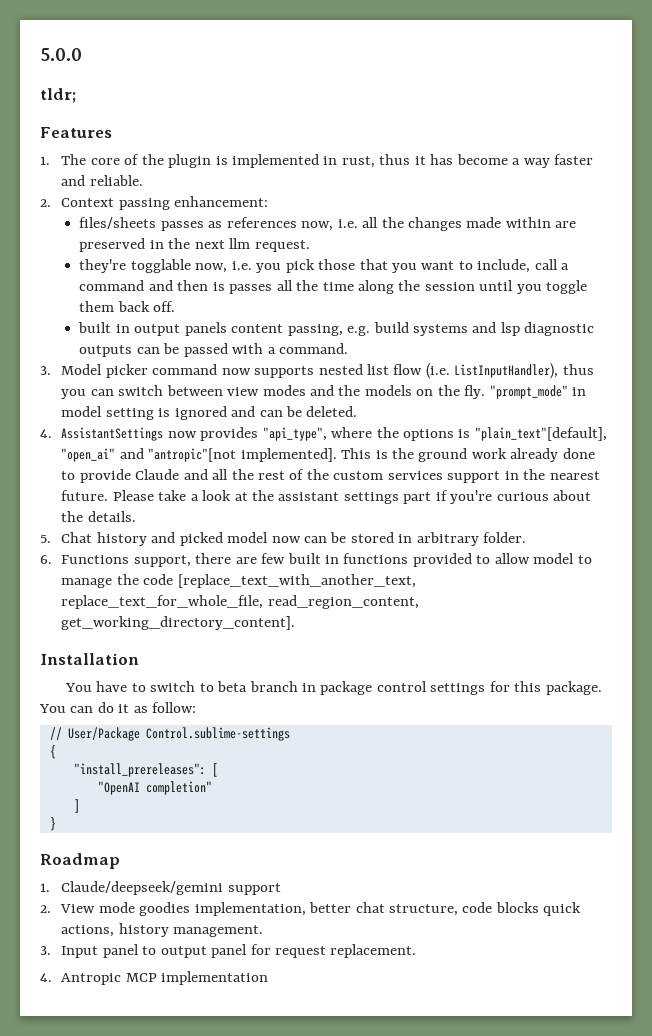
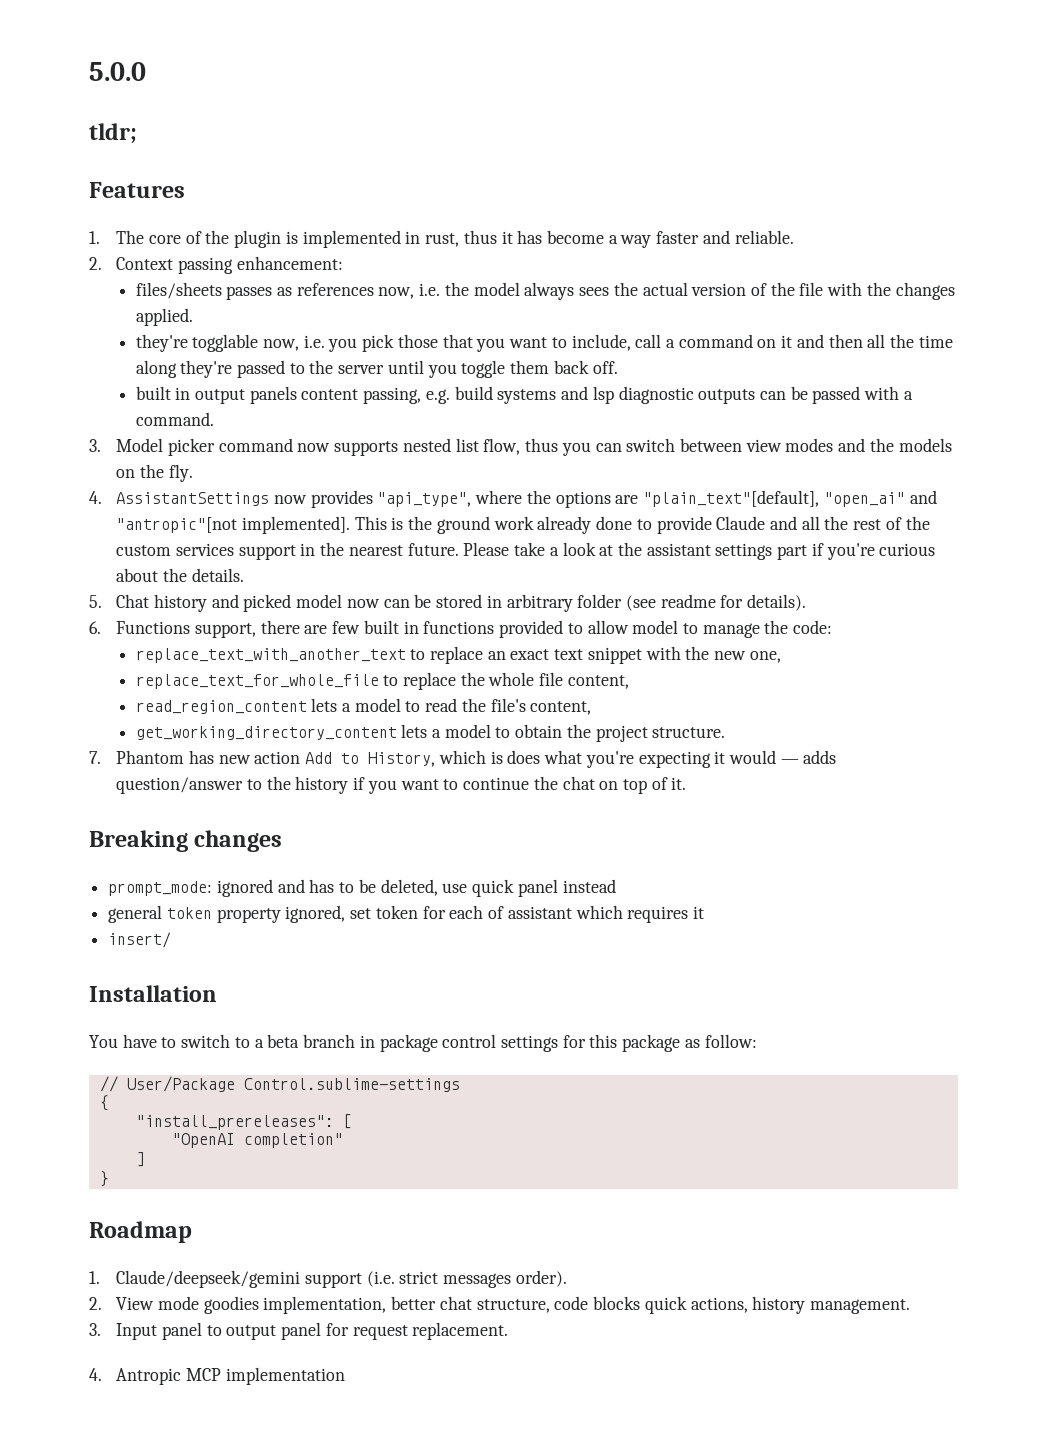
[362,217,577,231] [79,238,310,252] all the changes made within are preserved in the next llm request. -> [444,282,955,300] [135,308,193,326] the model always sees the actual version of the file with the changes applied.
[148,280,475,294] and then is passes all the time along the session -> [757,334,953,348] [135,360,385,378] on it and then all the time along they're passed to the server
[393,363,559,379] flow (i.e. ListInputHandler), -> [483,438,521,455] flow,
[489,385,587,399] [61,406,358,420] "prompt_mode" in model setting is ignored and can be deleted. -> (193, 473) none
[458,429,471,438] is -> [615,495,639,504] are
[483,532,527,543] folder. -> [577,594,807,611] folder (see readme for details).
[143,574,416,588] [61,595,419,609] [61,616,296,630] code [replace_text_with_another_text, replace_text_for_whole_file, read_region_content, get_working_directory_content]. -> [793,620,833,634] [135,646,781,664] [135,672,629,690] [135,698,592,715] [135,724,726,742] [89,750,837,768] [116,776,687,794] [89,830,283,852] [108,879,616,897] [108,905,704,923] [108,932,172,948] code: // replace_text_with_another_text to replace an exact text snippet with the new one, // replace_text_for_whole_file to replace the whole file content, // read_region_content lets a model to read the file's content, // get_working_directory_content lets a model to obtain the project structure. // 7. Phantom has new action Add to History, which is does what you're expecting it would — adds question/answer to the history if you want to continue the chat on top of it. // Breaking changes // prompt_mode: ignored and has to be deleted, use quick panel instead // general token property ignored, set token for each of assistant which requires it // insert/
(214, 687) none -> [254,1039,264,1048] a
[545,681,602,695] [39,702,130,713] package. You can do it -> [622,1034,681,1052] package
(281, 889) none -> [366,1270,567,1288] (i.e. strict messages order).

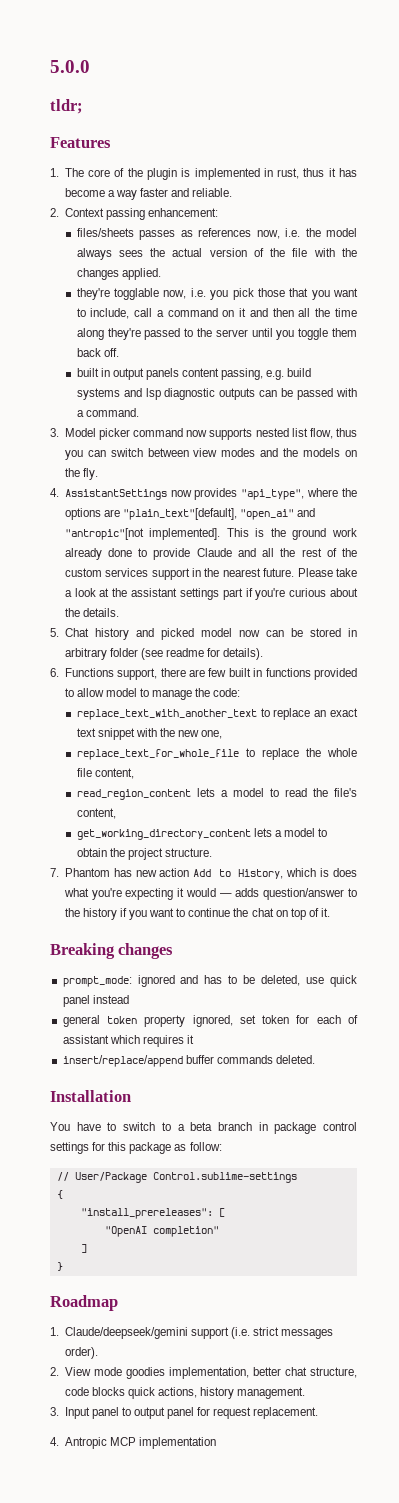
[108,932,172,948] insert/ -> [62,1055,315,1067] insert/replace/append buffer commands deleted.

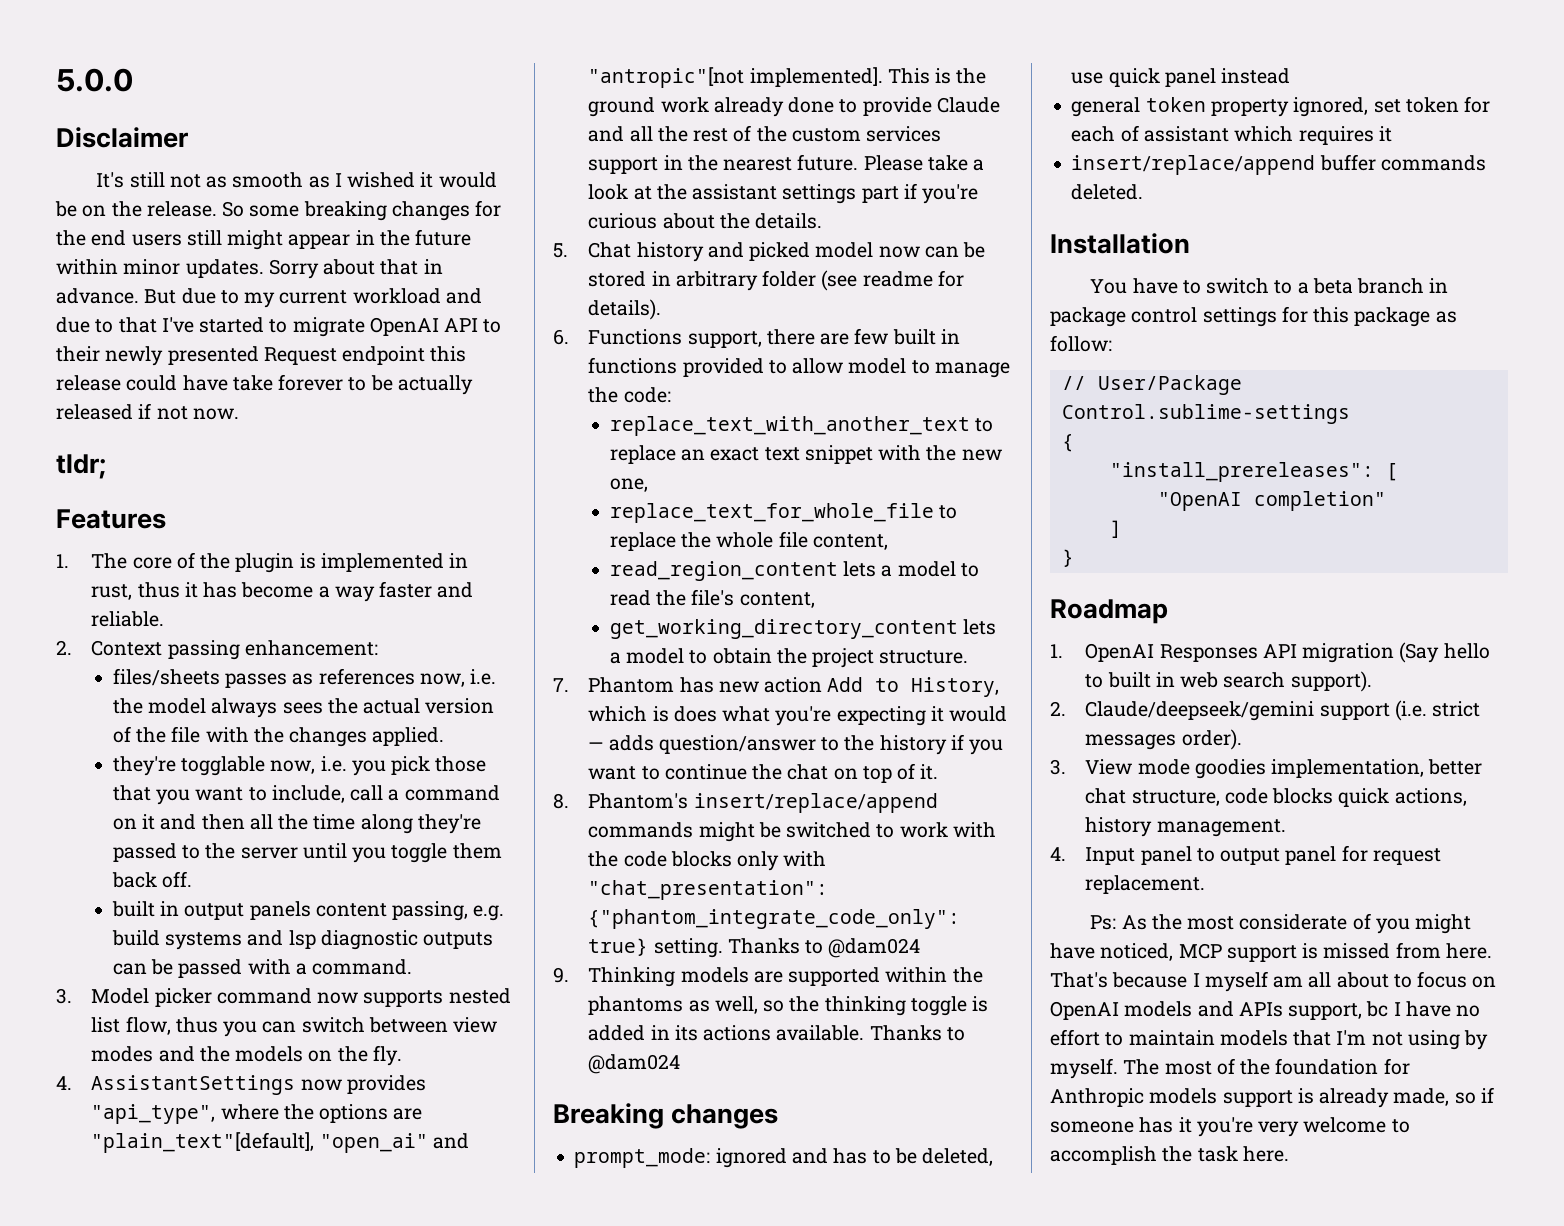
(90, 66) none -> [56,127,188,148] [96,172,497,188] [55,200,502,221] [56,229,472,250] [56,259,443,279] [56,288,482,308] [56,317,502,337] [56,346,467,366] [56,374,473,395] [56,403,239,420] // Disclaimer // It's still not as smooth as I wished it would be on the release. So some breaking changes for the end users still might appear in the future within minor updates. Sorry about that in advance. But due to my current workload and due to that I've started to migrate OpenAI API to their newly presented Request endpoint this release could have take forever to be actually released if not now.
(331, 912) none -> [553,793,938,813] [588,822,996,842] [588,851,827,871] [588,880,829,900] [588,909,961,929] [588,938,921,958] [553,967,983,987] [588,996,989,1016] [588,1025,965,1041] [588,1054,681,1074] // 8. Phantom's insert/replace/append commands might be switched to work with the code blocks only with "chat_presentation": {"phantom_integrate_code_only": true} setting. Thanks to @dam024 // 9. Thinking models are supported within the phantoms as well, so the thinking toggle is added in its actions available. Thanks to @dam024
(59, 1331) none -> [1085,642,1490,663] [1085,671,1372,692] [1050,701,1066,716] OpenAI Responses API migration (Say hello to built in web search support). // 2.
[50,1367,59,1376] 2. -> [1050,759,1066,775] 3.
[50,1407,59,1416] 3. -> [1050,847,1066,861] 4.
[50,1437,216,1449] 4. Antropic MCP implementation -> [1090,913,1472,934] [1050,942,1492,962] [1050,971,1497,992] [1050,1001,1481,1020] [1050,1029,1489,1050] [1050,1058,1410,1079] [1050,1087,1494,1108] [1050,1117,1410,1137] [1050,1146,1289,1165] Ps: As the most considerate of you might have noticed, MCP support is missed from here. That's because I myself am all about to focus on OpenAI models and APIs support, bc I have no effort to maintain models that I'm not using by myself. The most of the foundation for Anthropic models support is already made, so if someone has it you're very welcome to accomplish the task here.

